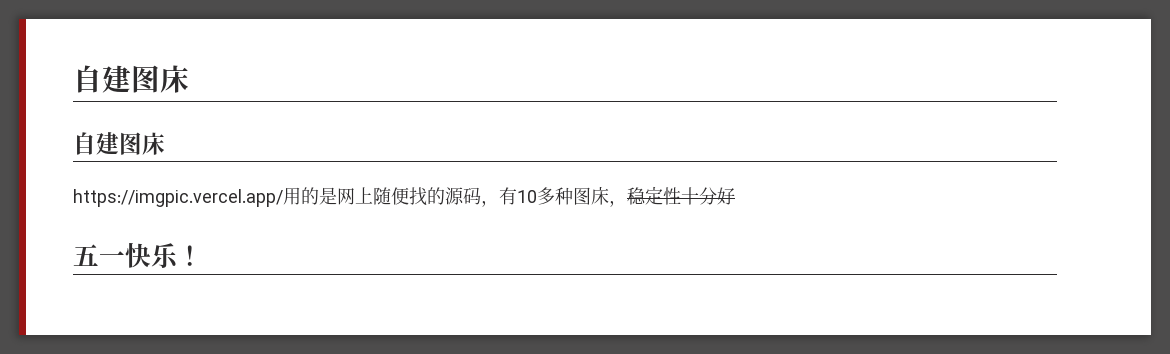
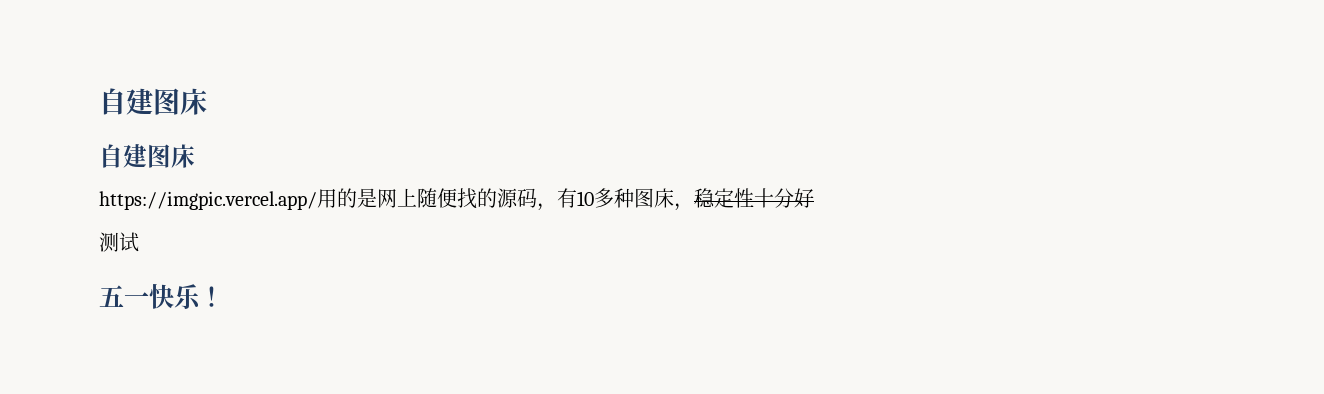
(735, 196) none -> [99,232,139,252] // 测试

